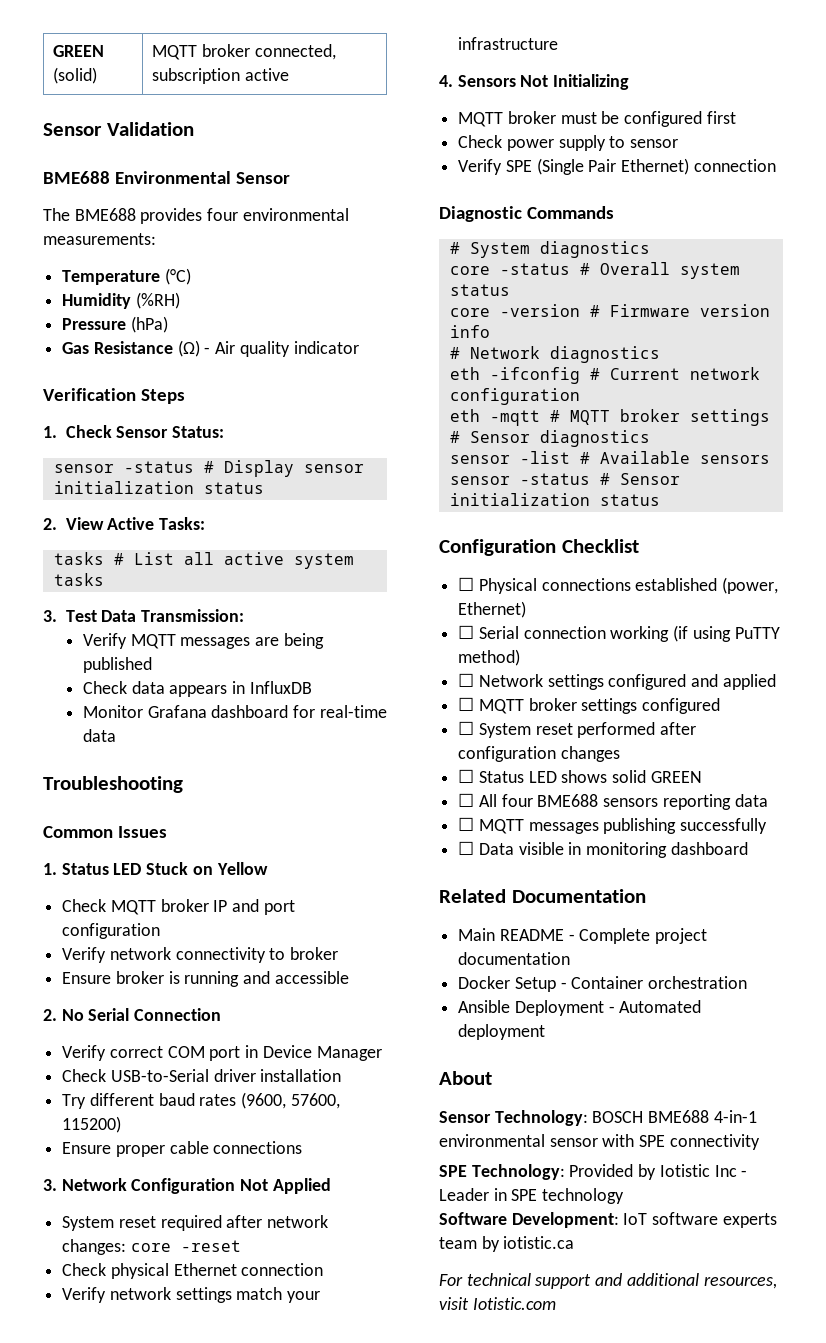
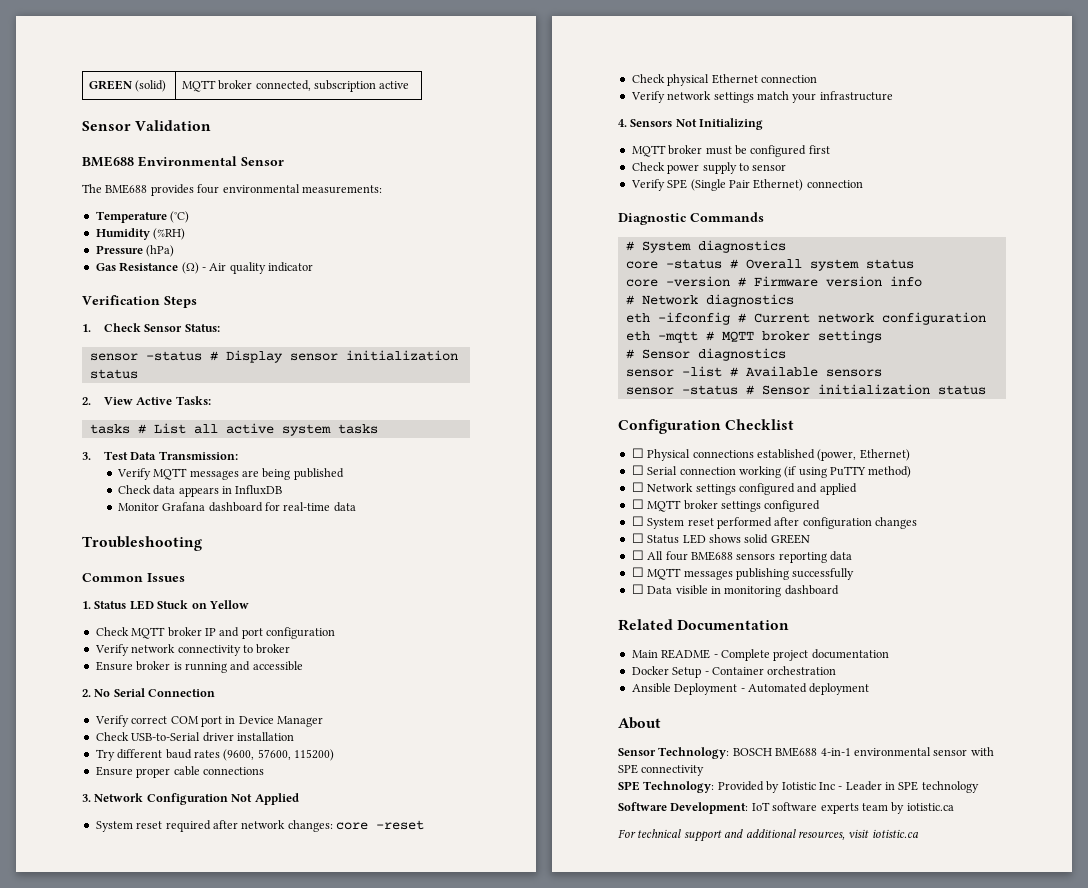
[472,1297,556,1310] Iotistic.com -> [871,829,919,838] iotistic.ca

